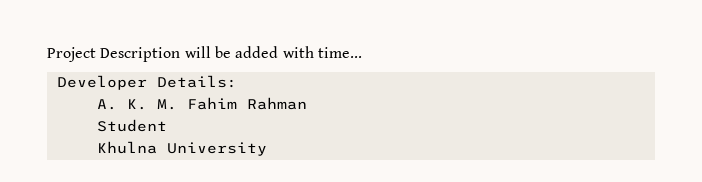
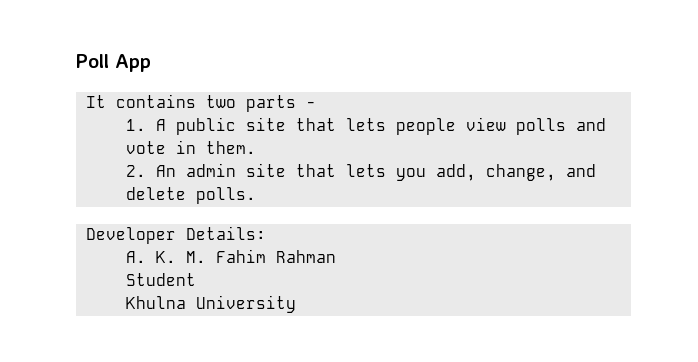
[47,46,362,62] Project Description will be added with time... -> [76,54,151,72] [85,94,316,112] [125,117,606,135] [125,140,256,154] [125,163,596,181] [125,187,256,204] Poll App // It contains two parts - // 1. A public site that lets people view polls and vote in them. // 2. An admin site that lets you add, change, and delete polls.

